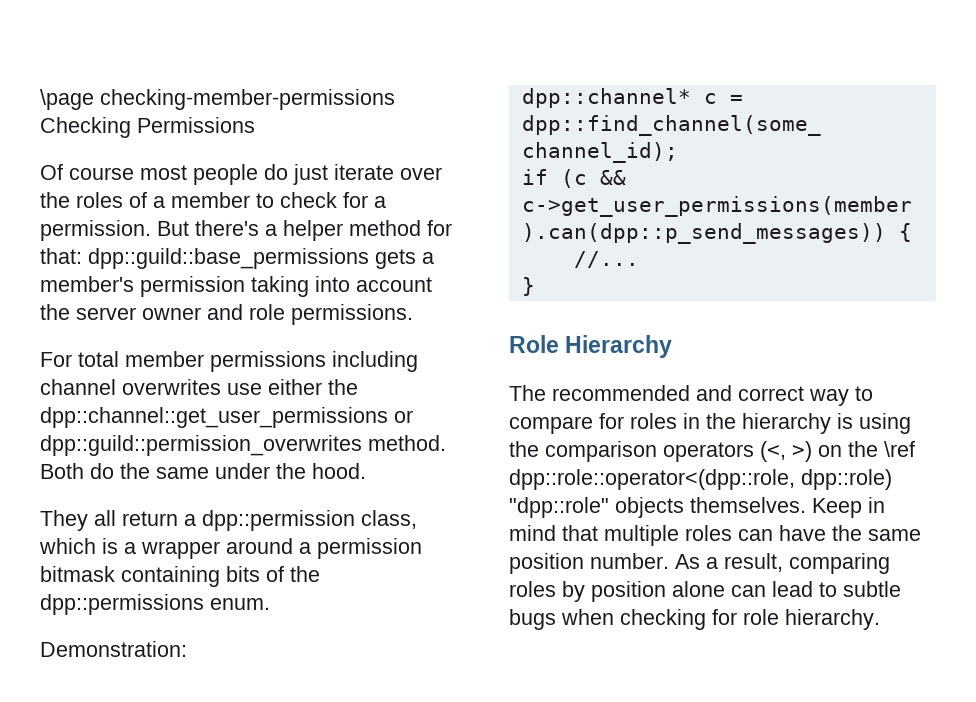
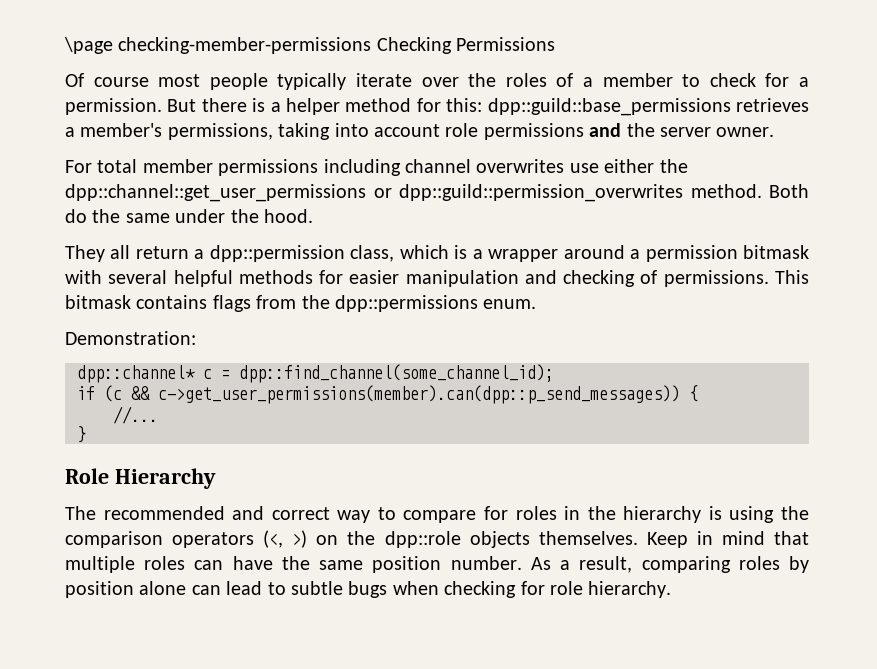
[264,164,328,185] do just -> [277,73,347,90] typically
[195,220,259,236] there's -> [201,98,266,112] there is
[40,248,416,269] that: dpp::guild::base_permissions gets -> [446,98,809,116] this: dpp::guild::base_permissions retrieves
[140,276,245,297] permission -> [167,123,273,140] permissions,
[40,304,413,325] the server owner and role permissions. -> [445,123,775,140] role permissions and the server owner.
[121,566,284,587] containing bits of -> [65,270,809,287] [65,295,297,312] with several helpful methods for easier manipulation and checking of permissions. This bitmask contains flags from
[884,441,915,457] [509,469,892,490] [509,497,609,518] \ref dpp::role::operator<(dpp::role, dpp::role) "dpp::role" -> [384,531,461,548] dpp::role

